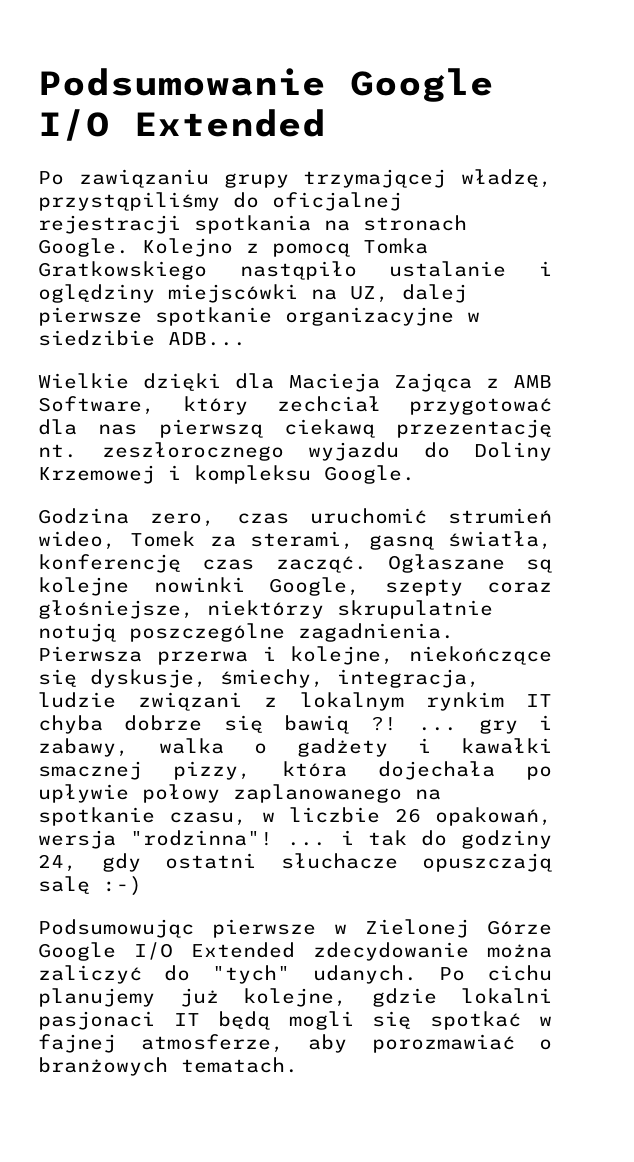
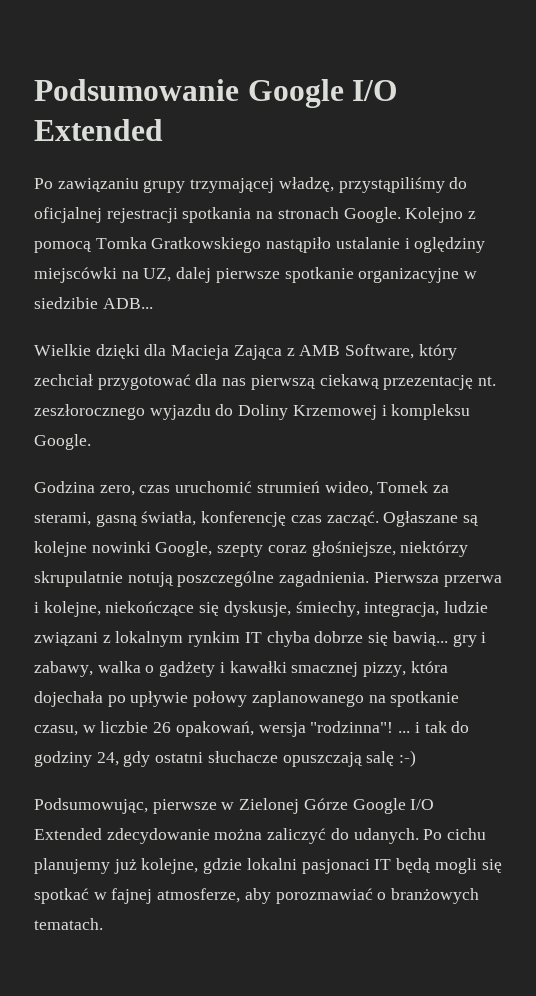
[284,715,458,734] bawią ?! ... -> [392,631,448,646] bawią...
[38,919,194,938] Podsumowując -> [34,798,148,814] Podsumowując,
[212,965,291,984] "tych" -> (349, 834) none

